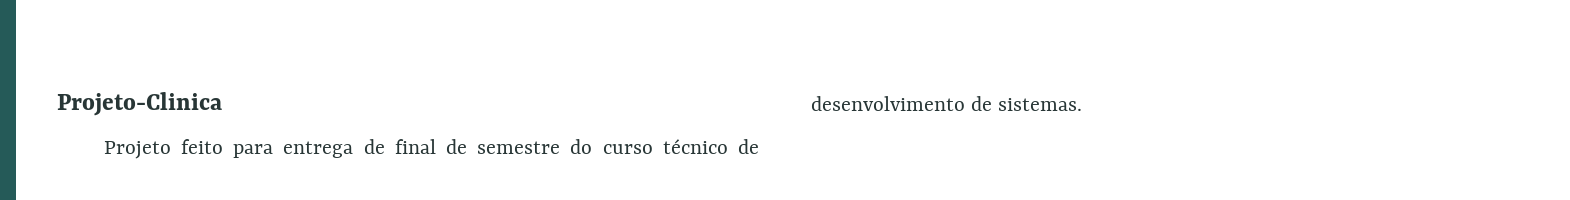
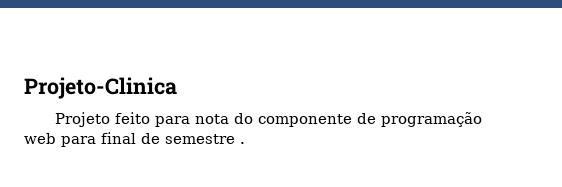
[283,139,759,158] [811,96,1083,111] entrega de final de semestre do curso técnico de desenvolvimento de sistemas. -> [195,112,483,127] [24,132,245,147] nota do componente de programação web para final de semestre .

